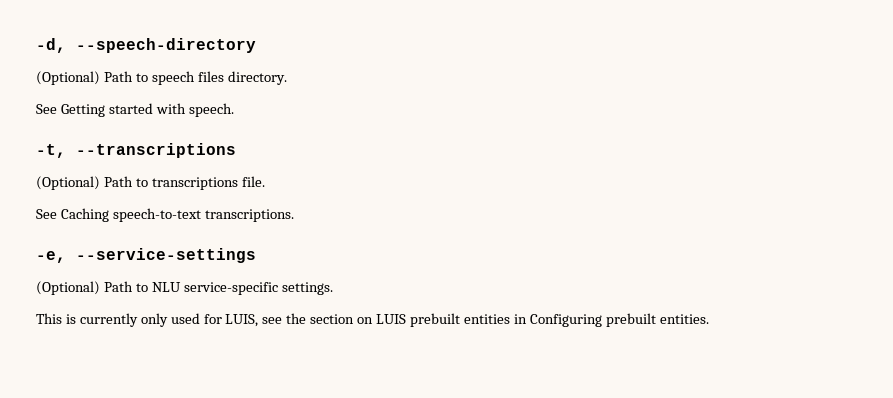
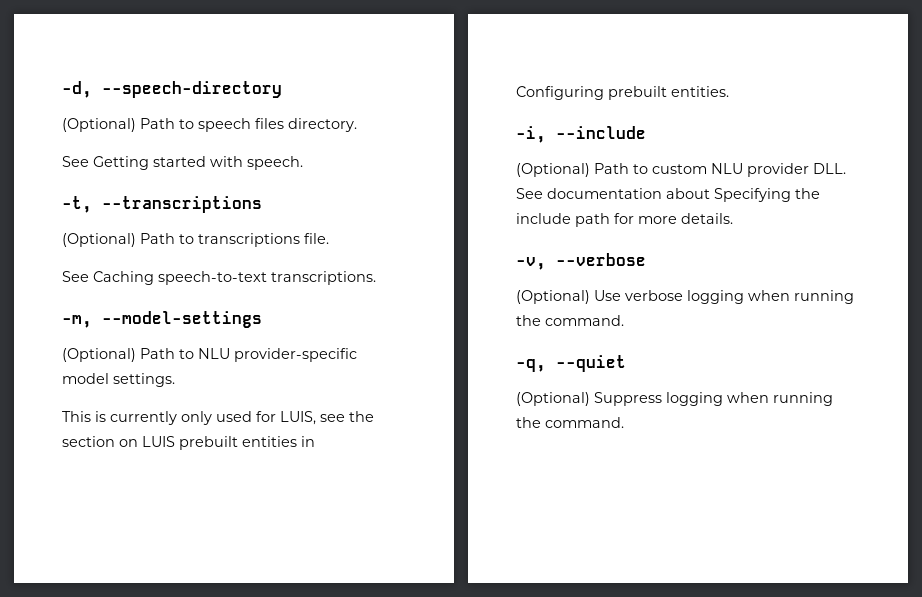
[36,248,256,263] -e, --service-settings -> [62,311,262,328] -m, --model-settings
[183,282,278,295] service-specific -> [234,348,357,362] [62,373,109,384] provider-specific model
(709, 319) none -> [516,126,646,143] [516,163,846,177] [516,188,820,202] [516,213,733,227] [516,253,646,270] [516,290,854,304] [516,315,624,326] [516,355,626,372] [516,392,833,406] [516,417,624,428] // -i, --include // (Optional) Path to custom NLU provider DLL. See documentation about Specifying the include path for more details. // -v, --verbose // (Optional) Use verbose logging when running the command. // -q, --quiet // (Optional) Suppress logging when running the command.

